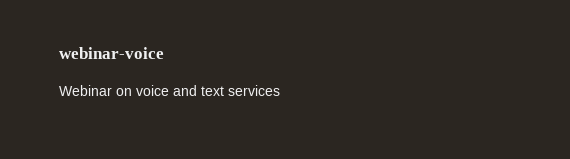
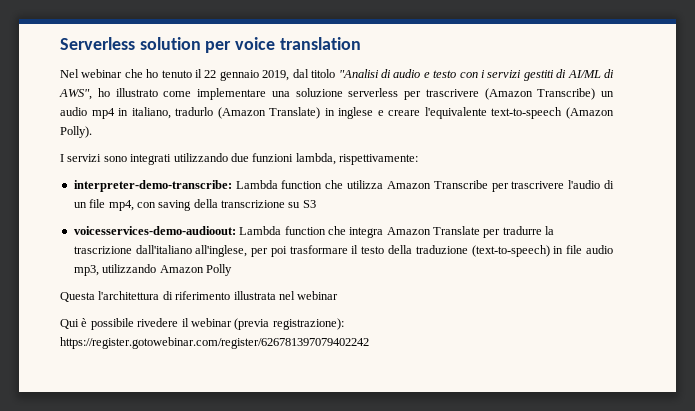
[59,47,164,59] [59,85,280,96] webinar-voice // Webinar on voice and text services -> [60,37,361,53] [60,69,615,81] [59,88,614,100] [60,107,614,119] [60,126,92,138] [60,153,418,165] [73,180,614,192] [73,199,316,211] [73,226,555,238] [73,245,614,257] [73,264,232,276] [60,291,339,302] [60,318,344,330] [60,337,369,349] Serverless solution per voice translation // Nel webinar che ho tenuto il 22 gennaio 2019, dal titolo "Analisi di audio e testo con i servizi gestiti di AI/ML di AWS", ho illustrato come implementare una soluzione serverless per trascrivere (Amazon Transcribe) un audio mp4 in italiano, tradurlo (Amazon Translate) in inglese e creare l'equivalente text-to-speech (Amazon Polly). // I servizi sono integrati utilizzando due funzioni lambda, rispettivamente: // interpreter-demo-transcribe: Lambda function che utilizza Amazon Transcribe per trascrivere l'audio di un file mp4, con saving della transcrizione su S3 // voicesservices-demo-audioout: Lambda function che integra Amazon Translate per tradurre la trascrizione dall'italiano all'inglese, per poi trasformare il testo della traduzione (text-to-speech) in file audio mp3, utilizzando Amazon Polly // Questa l'architettura di riferimento illustrata nel webinar // Qui è possibile rivedere il webinar (previa registrazione): https://register.gotowebinar.com/register/626781397079402242

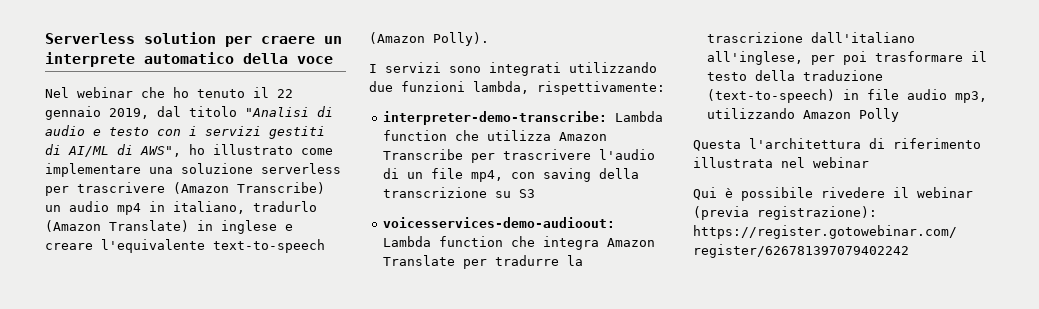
[235,37,361,50] voice translation -> [261,36,342,44] [45,52,333,67] craere un interprete automatico della voce

